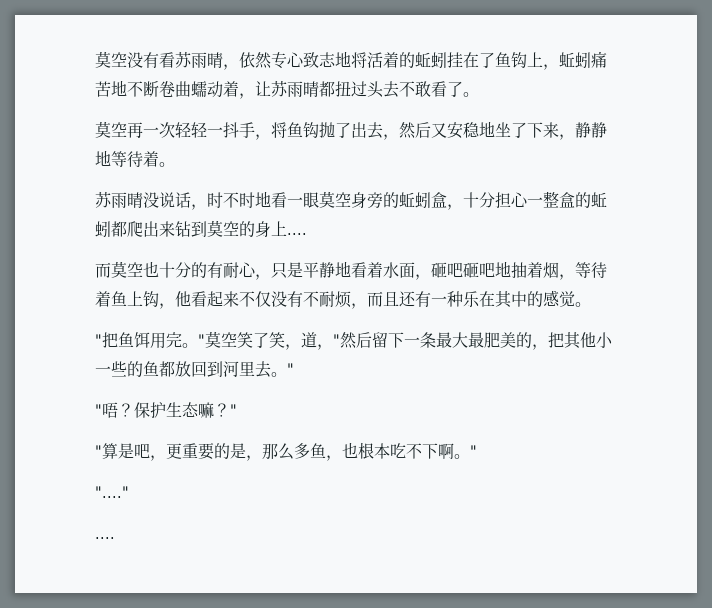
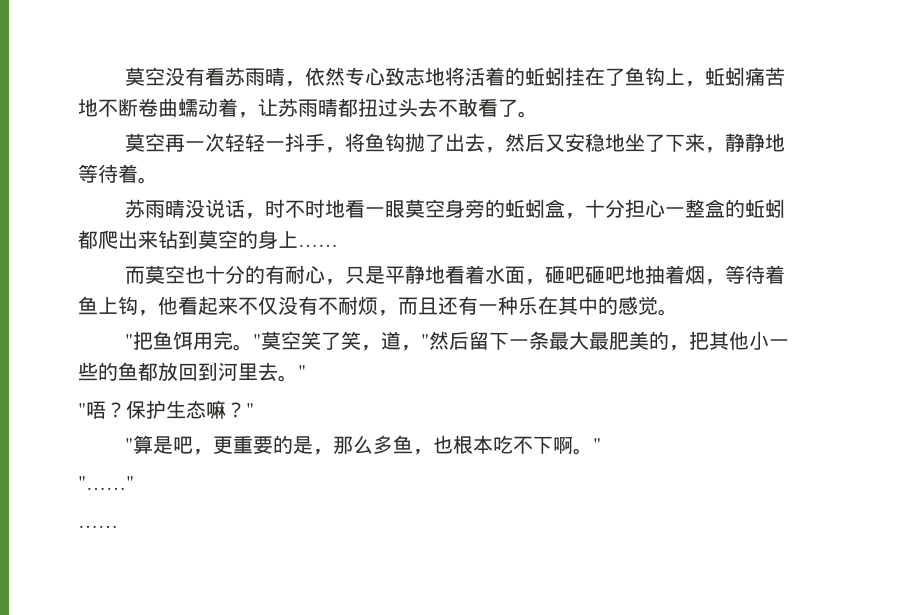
[287,233,307,235] .... -> [298,244,338,247] ……
[95,486,129,498] [95,537,115,539] "...." // .... -> [78,476,134,490] [78,525,118,528] "……" // ……

